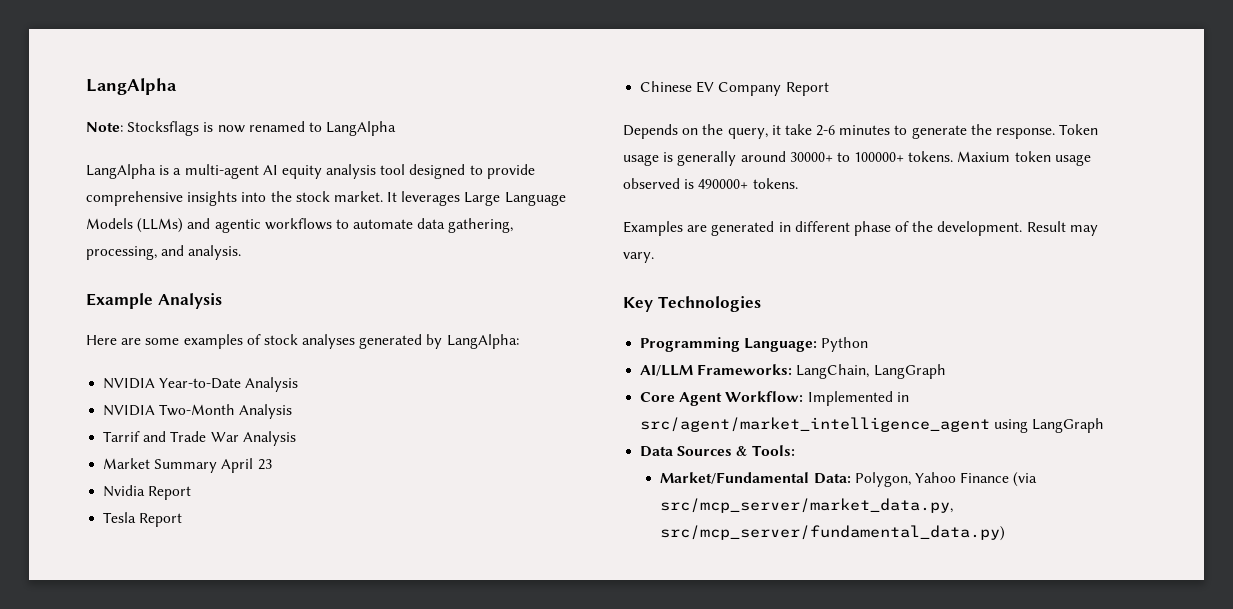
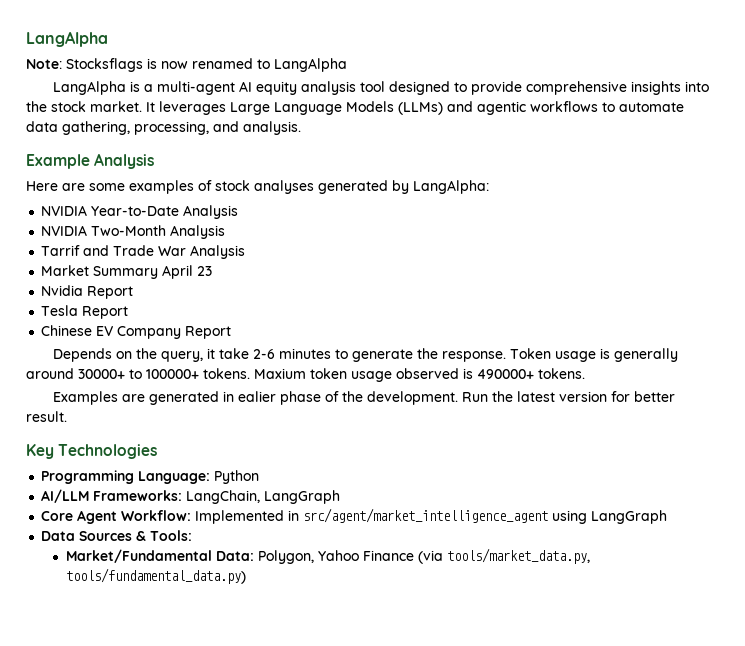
[794,221,850,232] different -> [237,391,276,402] ealier
[1026,221,1098,236] [623,252,654,263] Result may vary. -> [461,391,675,402] [26,411,67,422] Run the latest version for better result.
[660,498,954,513] [660,525,1006,541] src/mcp_server/market_data.py, src/mcp_server/fundamental_data.py) -> [446,548,590,564] [65,568,246,584] tools/market_data.py, tools/fundamental_data.py)

